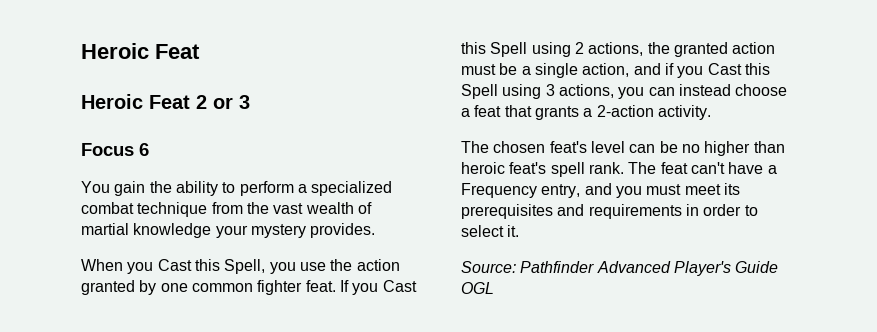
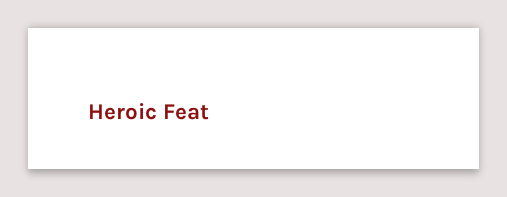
[81,43,200,59] [81,94,250,109] [81,143,149,156] [81,181,393,196] [81,202,372,217] [81,223,376,238] [81,259,400,274] [81,280,417,295] [461,42,776,57] [461,63,770,78] [461,84,788,99] [461,105,711,120] [461,141,785,156] [461,162,777,177] [461,183,740,198] [461,204,758,219] [461,225,520,237] [461,261,779,276] [461,282,494,294] Heroic Feat // Heroic Feat 2 or 3 // Focus 6 // You gain the ability to perform a specialized combat technique from the vast wealth of martial knowledge your mystery provides. // When you Cast this Spell, you use the action granted by one common fighter feat. If you Cast this Spell using 2 actions, the granted action must be a single action, and if you Cast this Spell using 3 actions, you can instead choose a feat that grants a 2-action activity. // The chosen feat's level can be no higher than heroic feat's spell rank. The feat can't have a Frequency entry, and you must meet its prerequisites and requirements in order to select it. // Source: Pathfinder Advanced Player's Guide OGL -> [88,103,210,120] Heroic Feat

